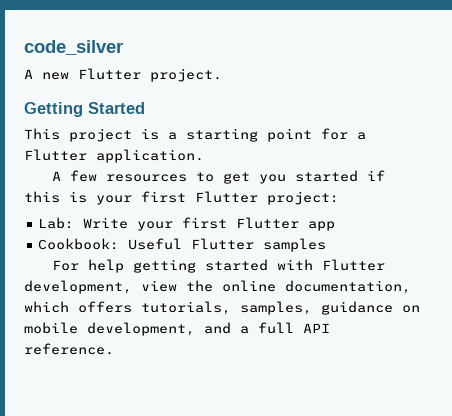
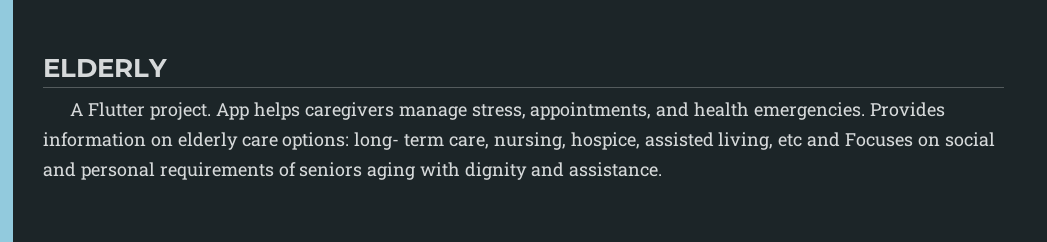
[24,40,123,55] [24,69,69,80] code_silver // A new -> [43,59,167,77] [70,103,84,116] ELDERLY // A
[24,102,145,117] [24,128,366,142] [24,149,204,163] [51,170,385,184] [24,191,339,205] [38,217,336,231] [38,238,327,252] [51,259,385,273] [24,280,411,294] [24,301,420,315] [24,322,330,336] [24,343,114,355] // Getting Started // This project is a starting point for a Flutter application. // A few resources to get you started if this is your first Flutter project: // Lab: Write your first Flutter app // Cookbook: Useful Flutter samples // For help getting started with Flutter development, view the online documentation, which offers tutorials, samples, guidance on mobile development, and a full API reference. -> [216,102,945,120] [43,132,995,150] [43,162,662,180] App helps caregivers manage stress, appointments, and health emergencies. Provides information on elderly care options: long- term care, nursing, hospice, assisted living, etc and Focuses on social and personal requirements of seniors aging with dignity and assistance.

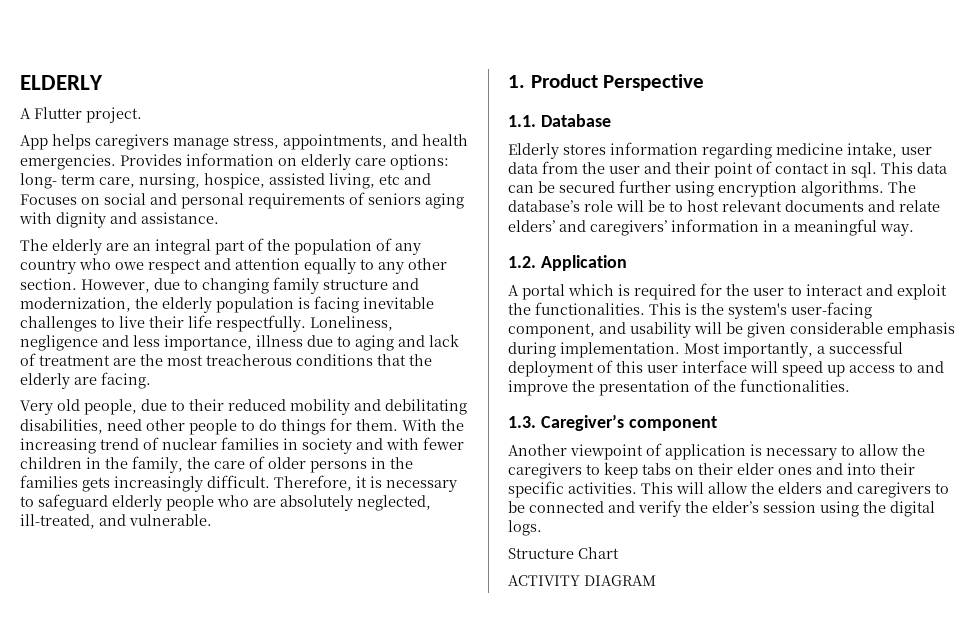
(212, 111) none -> (142, 115) //
(662, 169) none -> [20,238,421,255] [20,258,447,274] [20,277,419,294] [20,296,434,313] [20,315,393,332] [20,334,459,351] [20,353,432,366] [20,372,151,389] [20,399,467,415] [20,418,464,435] [20,437,464,454] [20,456,413,473] [20,475,457,492] [20,494,431,511] [20,514,212,529] [508,74,705,91] [508,114,611,127] [508,142,932,159] [508,161,947,178] [508,180,916,197] [508,200,940,212] [508,219,914,236] [508,255,627,271] [508,283,947,300] [508,302,872,319] [508,322,955,338] [508,341,903,358] [508,360,944,377] [508,379,850,396] [508,414,717,431] [508,443,925,460] [508,462,915,479] [508,481,949,498] [508,500,935,517] [508,520,542,536] [508,547,619,559] [508,575,656,586] // The elderly are an integral part of the population of any country who owe respect and attention equally to any other section. However, due to changing family structure and modernization, the elderly population is facing inevitable challenges to live their life respectfully. Loneliness, negligence and less importance, illness due to aging and lack of treatment are the most treacherous conditions that the elderly are facing. // Very old people, due to their reduced mobility and debilitating disabilities, need other people to do things for them. With the increasing trend of nuclear families in society and with fewer children in the family, the care of older persons in the families gets increasingly difficult. Therefore, it is necessary to safeguard elderly people who are absolutely neglected, ill-treated, and vulnerable. // 1. Product Perspective // 1.1. Database // Elderly stores information regarding medicine intake, user data from the user and their point of contact in sql. This data can be secured further using encryption algorithms. The database’s role will be to host relevant documents and relate elders’ and caregivers’ information in a meaningful way. // 1.2. Application // A portal which is required for the user to interact and exploit the functionalities. This is the system's user-facing component, and usability will be given considerable emphasis during implementation. Most importantly, a successful deployment of this user interface will speed up access to and improve the presentation of the functionalities. // 1.3. Caregiver’s component // Another viewpoint of application is necessary to allow the caregivers to keep tabs on their elder ones and into their specific activities. This will allow the elders and caregivers to be connected and verify the elder’s session using the digital logs. // Structure Chart // ACTIVITY DIAGRAM

